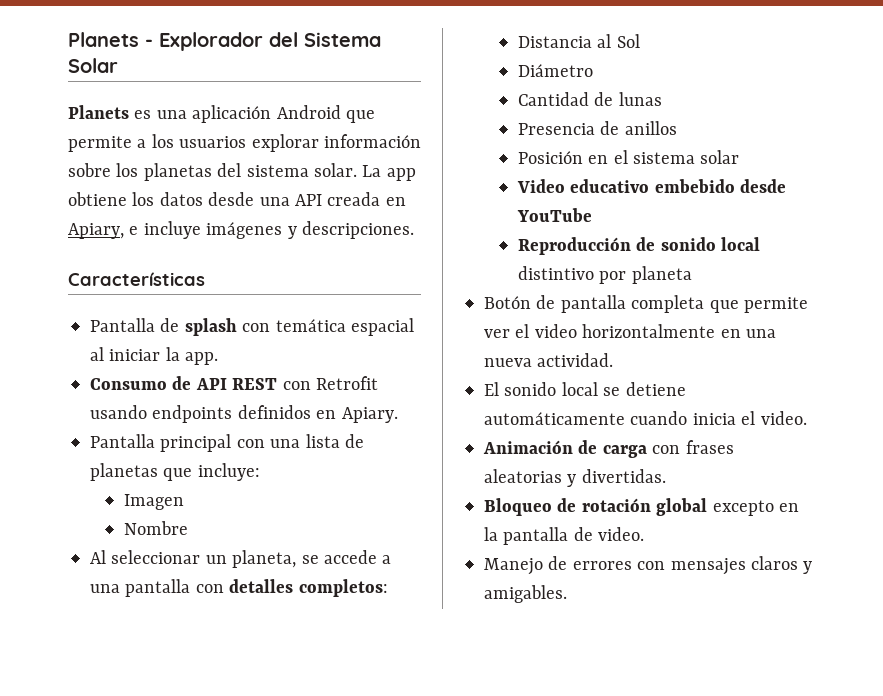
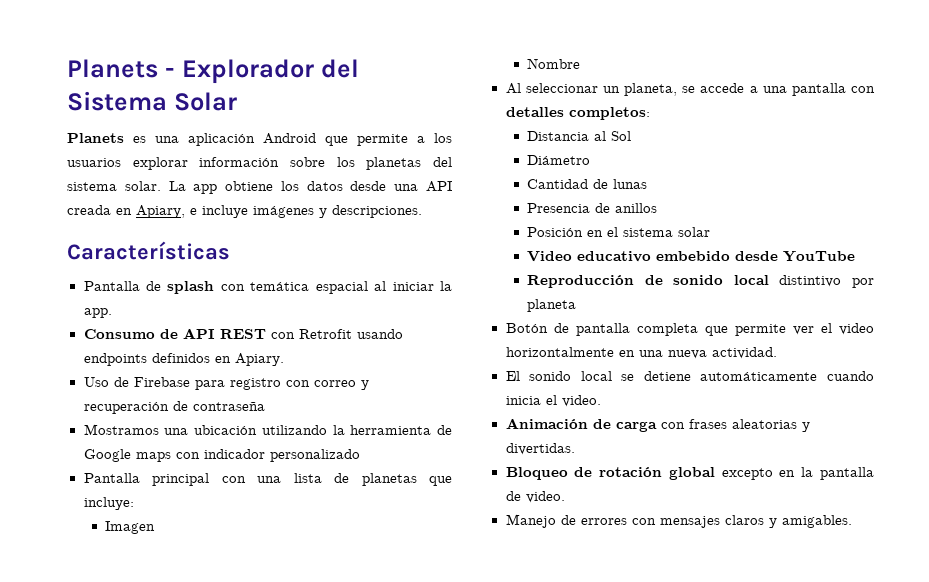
(398, 415) none -> [83,377,369,390] [83,401,265,414] [83,424,452,435] [83,449,360,462] // Uso de Firebase para registro con correo y recuperación de contraseña // Mostramos una ubicación utilizando la herramienta de Google maps con indicador personalizado

